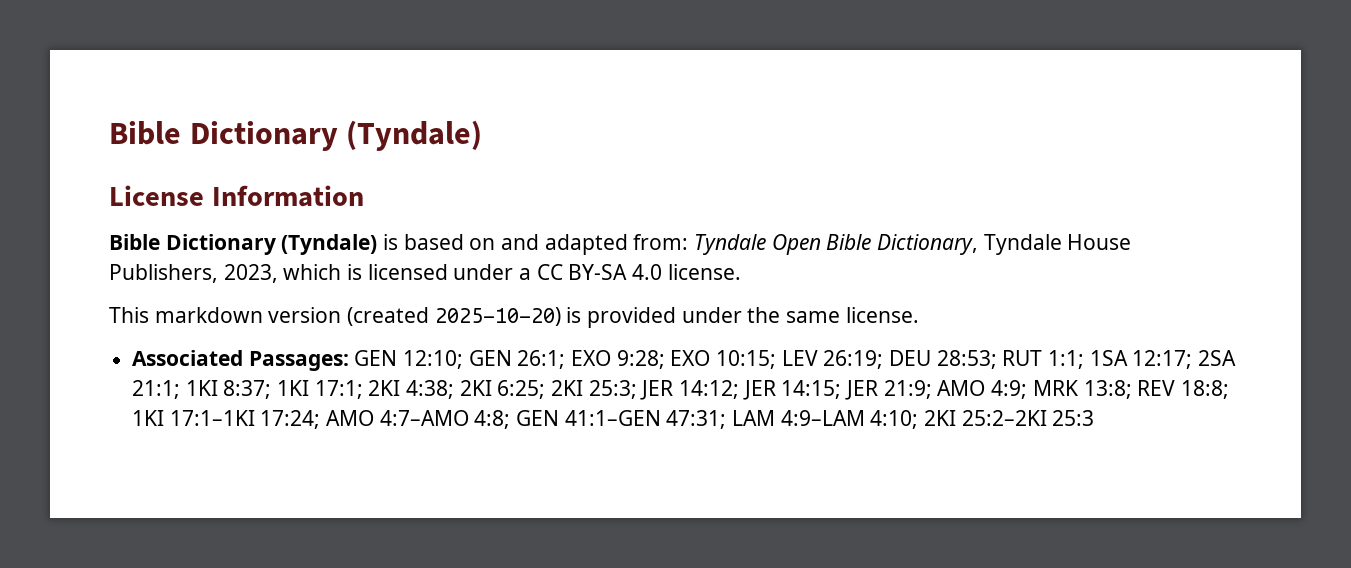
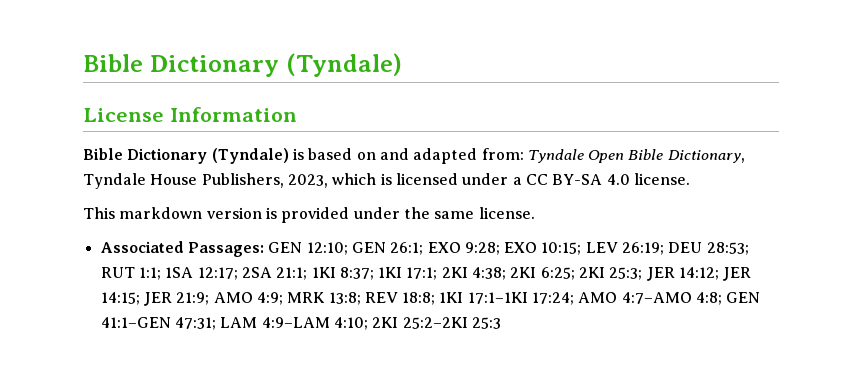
[347,307,561,326] (created 2025-10-20) -> (262, 213) none

